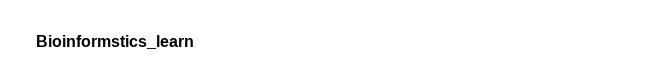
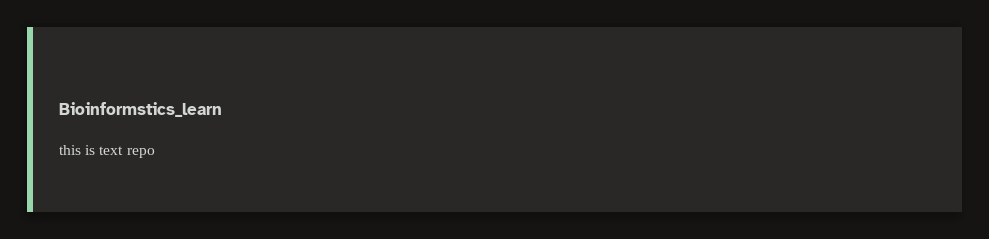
(194, 42) none -> [59,145,155,158] // this is text repo

